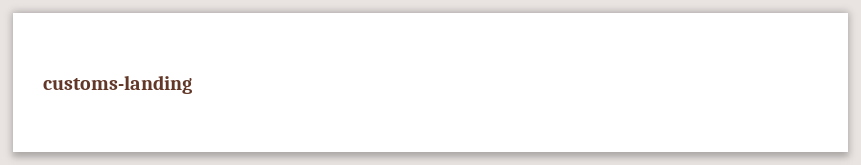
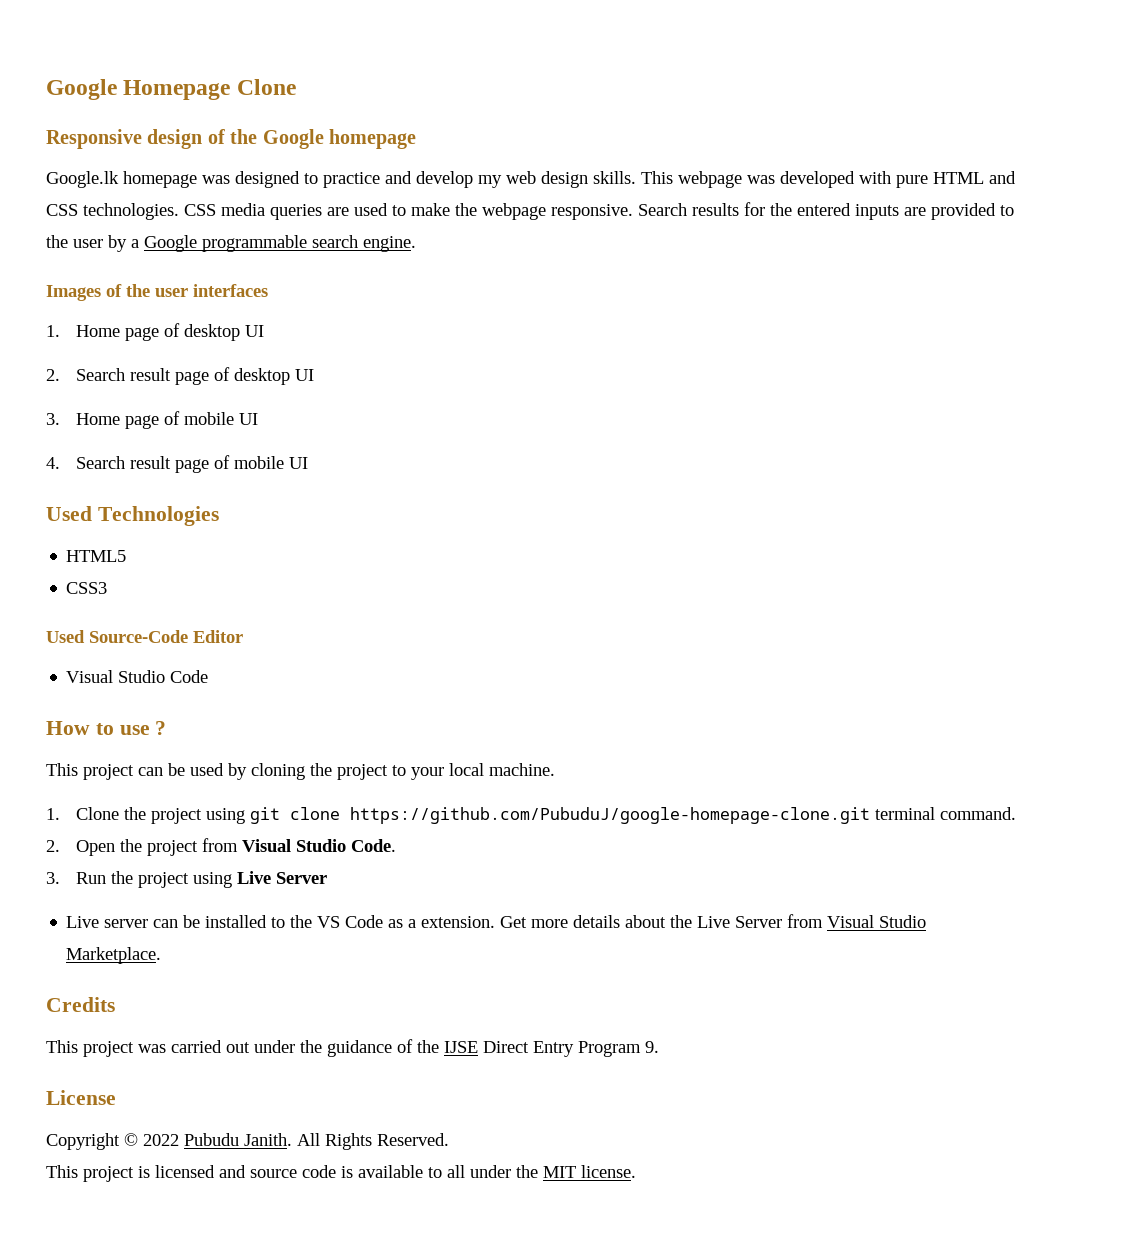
[43,75,192,94] customs-landing -> [46,79,296,100] [46,129,416,149] [46,171,1016,188] [46,202,1014,220] [46,235,416,252] [46,284,268,301] [46,323,265,341] [46,367,315,385] [46,411,259,429] [46,455,309,473] [46,506,219,526] [66,550,127,562] [66,582,108,594] [46,630,243,643] [66,670,209,683] [46,721,167,735] [46,763,555,780] [46,807,1017,824] [46,838,397,856] [46,871,328,888] [66,914,927,928] [66,947,162,964] [46,997,115,1012] [46,1039,659,1057] [46,1090,116,1105] [46,1133,449,1150] [46,1165,636,1182] Google Homepage Clone // Responsive design of the Google homepage // Google.lk homepage was designed to practice and develop my web design skills. This webpage was developed with pure HTML and CSS technologies. CSS media queries are used to make the webpage responsive. Search results for the entered inputs are provided to the user by a Google programmable search engine. // Images of the user interfaces // 1. Home page of desktop UI // 2. Search result page of desktop UI // 3. Home page of mobile UI // 4. Search result page of mobile UI // Used Technologies // HTML5 // CSS3 // Used Source-Code Editor // Visual Studio Code // How to use ? // This project can be used by cloning the project to your local machine. // 1. Clone the project using git clone https://github.com/PubuduJ/google-homepage-clone.git terminal command. // 2. Open the project from Visual Studio Code. // 3. Run the project using Live Server // Live server can be installed to the VS Code as a extension. Get more details about the Live Server from Visual Studio Marketplace. // Credits // This project was carried out under the guidance of the IJSE Direct Entry Program 9. // License // Copyright © 2022 Pubudu Janith. All Rights Reserved. // This project is licensed and source code is available to all under the MIT license.

